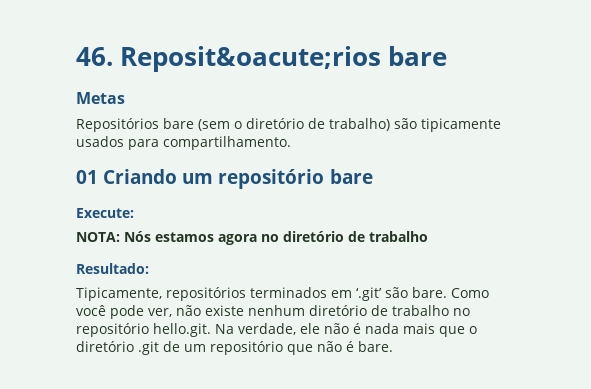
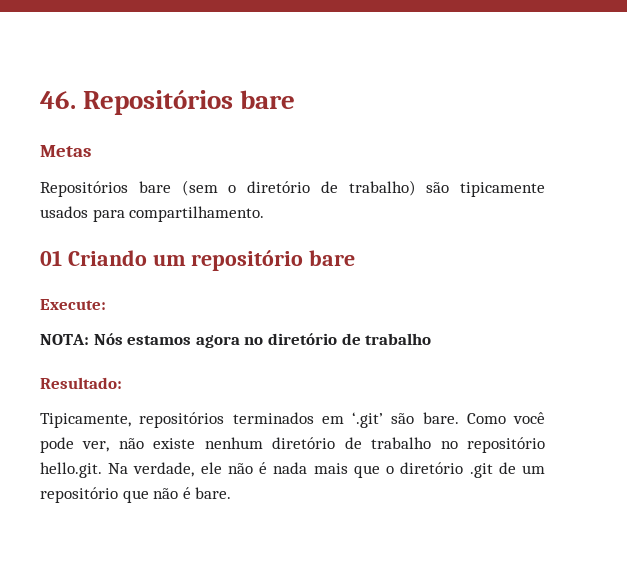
[120,46,381,72] Reposit&oacute;rios -> [83,90,234,115] Repositórios

